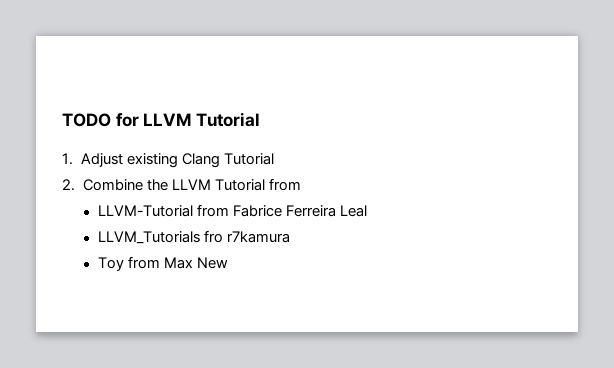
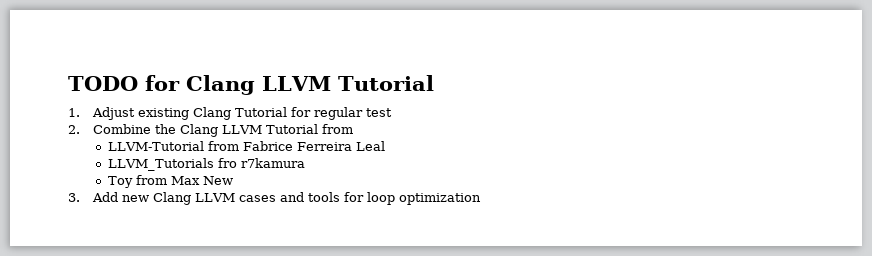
(139, 120) none -> [186,75,255,95] Clang
(275, 159) none -> [291,107,393,120] for regular test
(168, 185) none -> [180,124,219,137] Clang
(228, 263) none -> [68,192,482,205] // 3. Add new Clang LLVM cases and tools for loop optimization

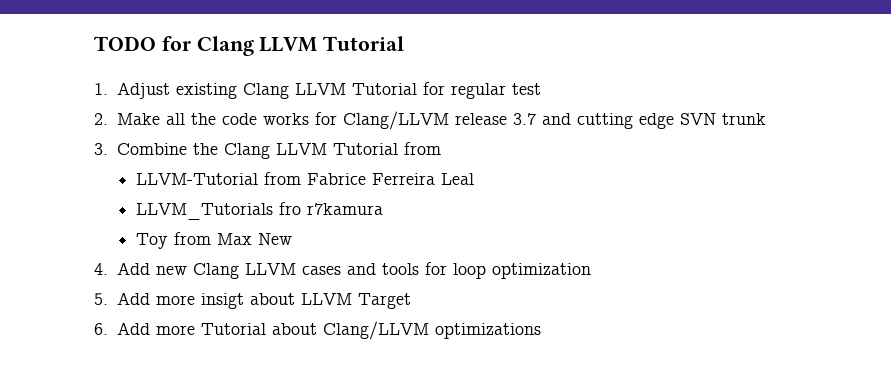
(232, 113) none -> [294,83,346,95] LLVM
(80, 129) none -> [116,111,766,130] [94,143,108,155] Make all the code works for Clang/LLVM release 3.7 and cutting edge SVN trunk // 3.
[68,193,80,202] 3. -> [94,263,108,275] 4.
(482, 199) none -> [94,292,411,309] [94,321,541,340] // 5. Add more insigt about LLVM Target // 6. Add more Tutorial about Clang/LLVM optimizations

